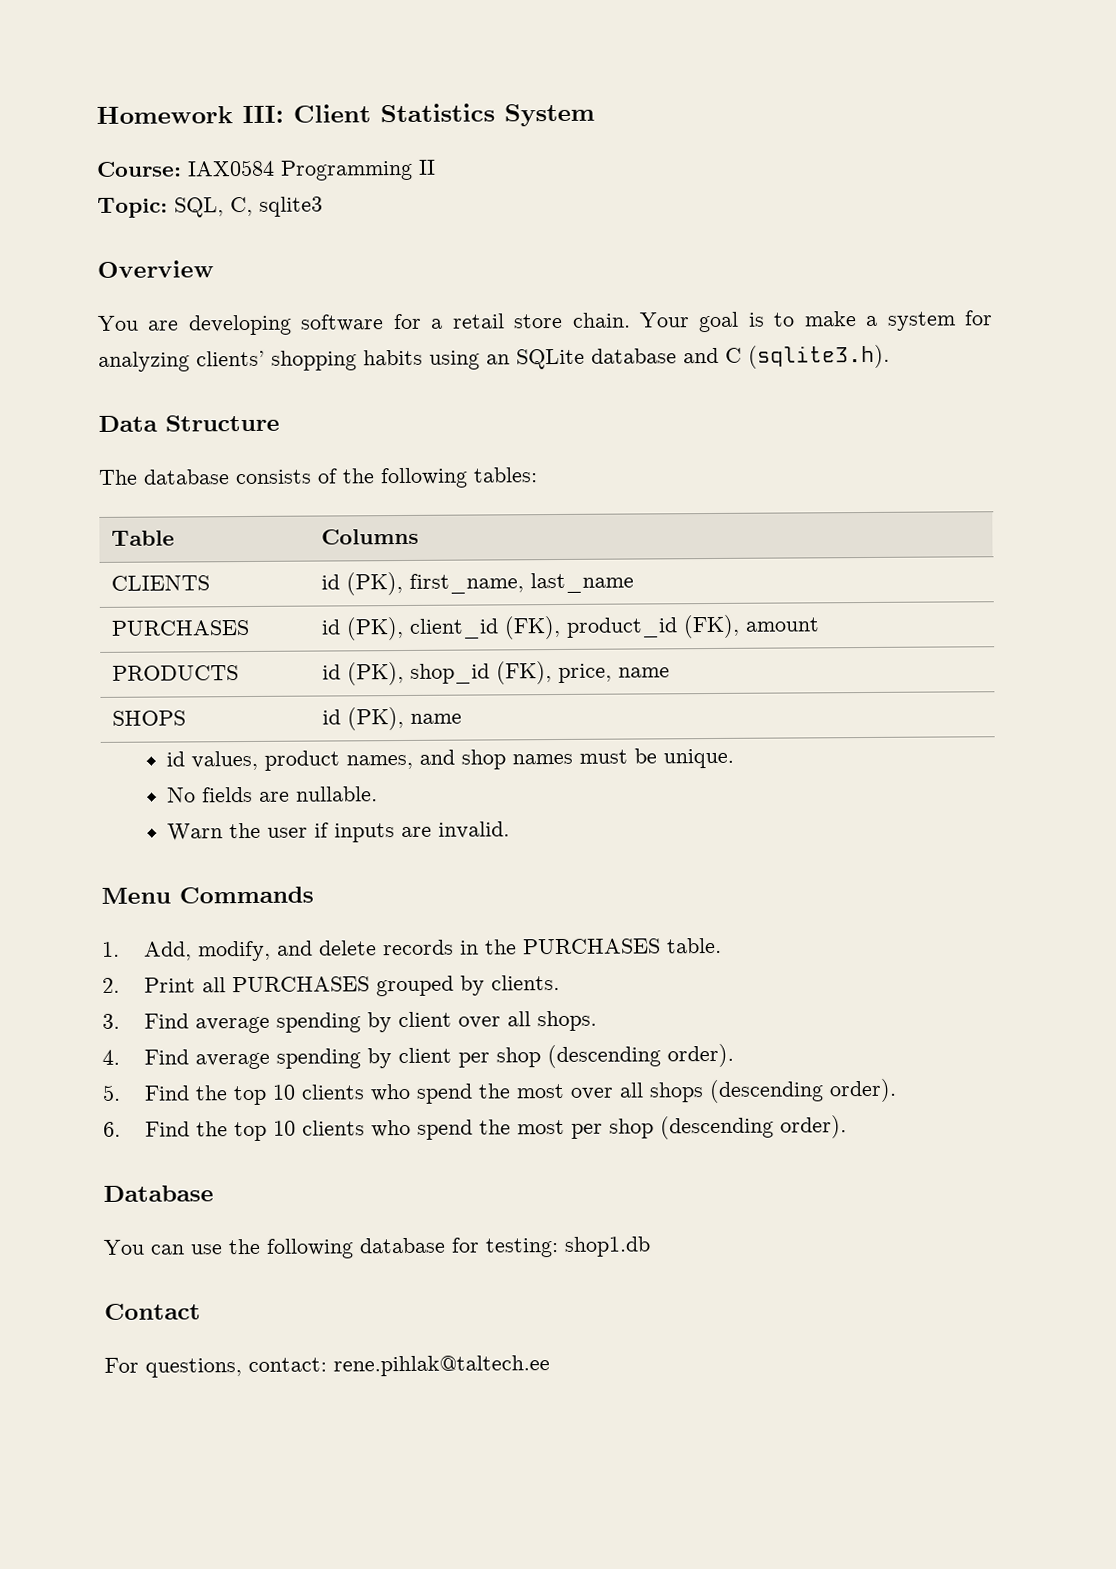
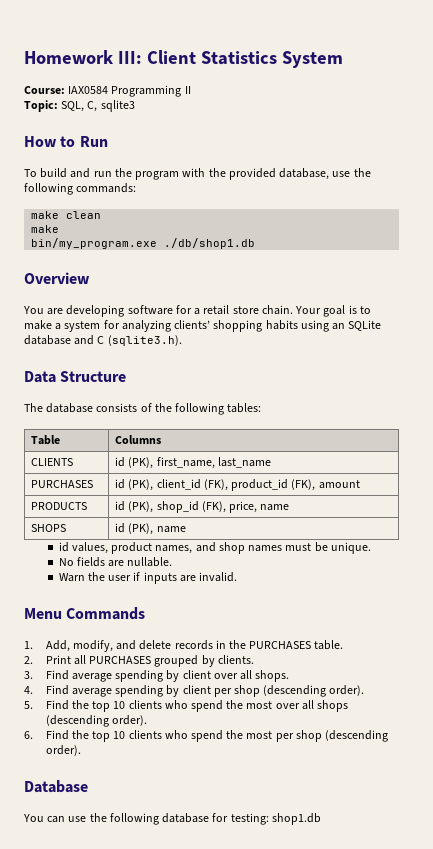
(323, 206) none -> [24,136,108,147] [24,168,371,180] [24,183,137,195] [31,211,102,219] [31,225,60,233] [31,238,256,249] // How to Run // To build and run the program with the provided database, use the following commands: // make clean // make // bin/my_program.exe ./db/shop1.db
[104,1303,201,1320] [104,1355,550,1378] // Contact // For questions, contact: rene.pihlak@taltech.ee -> (321, 819) none

